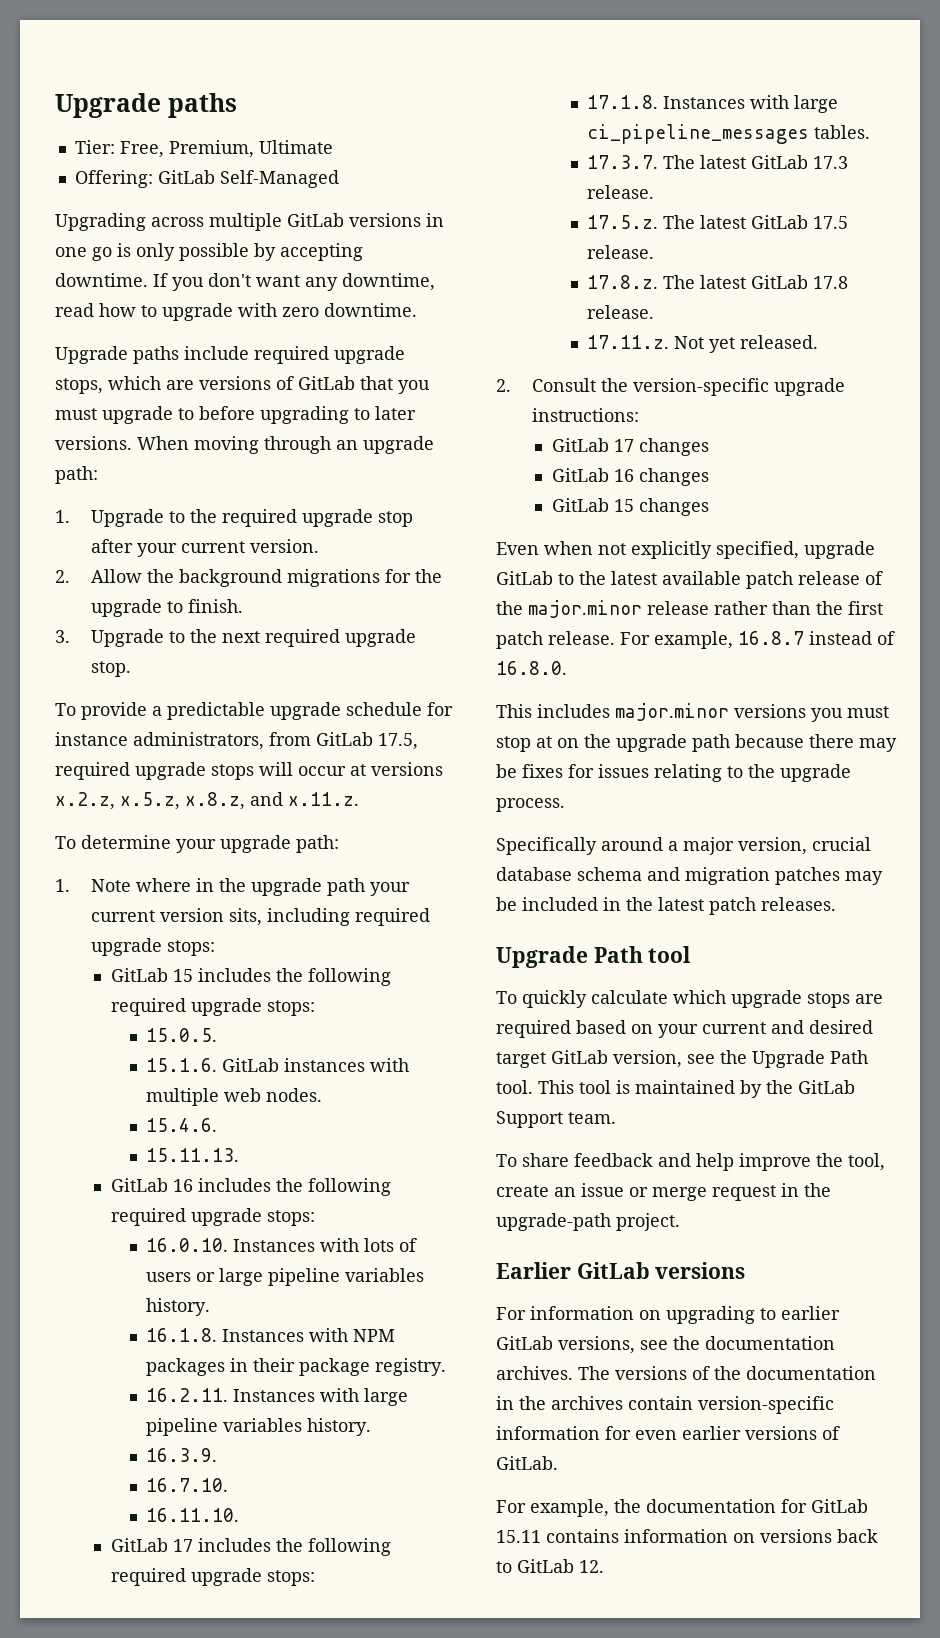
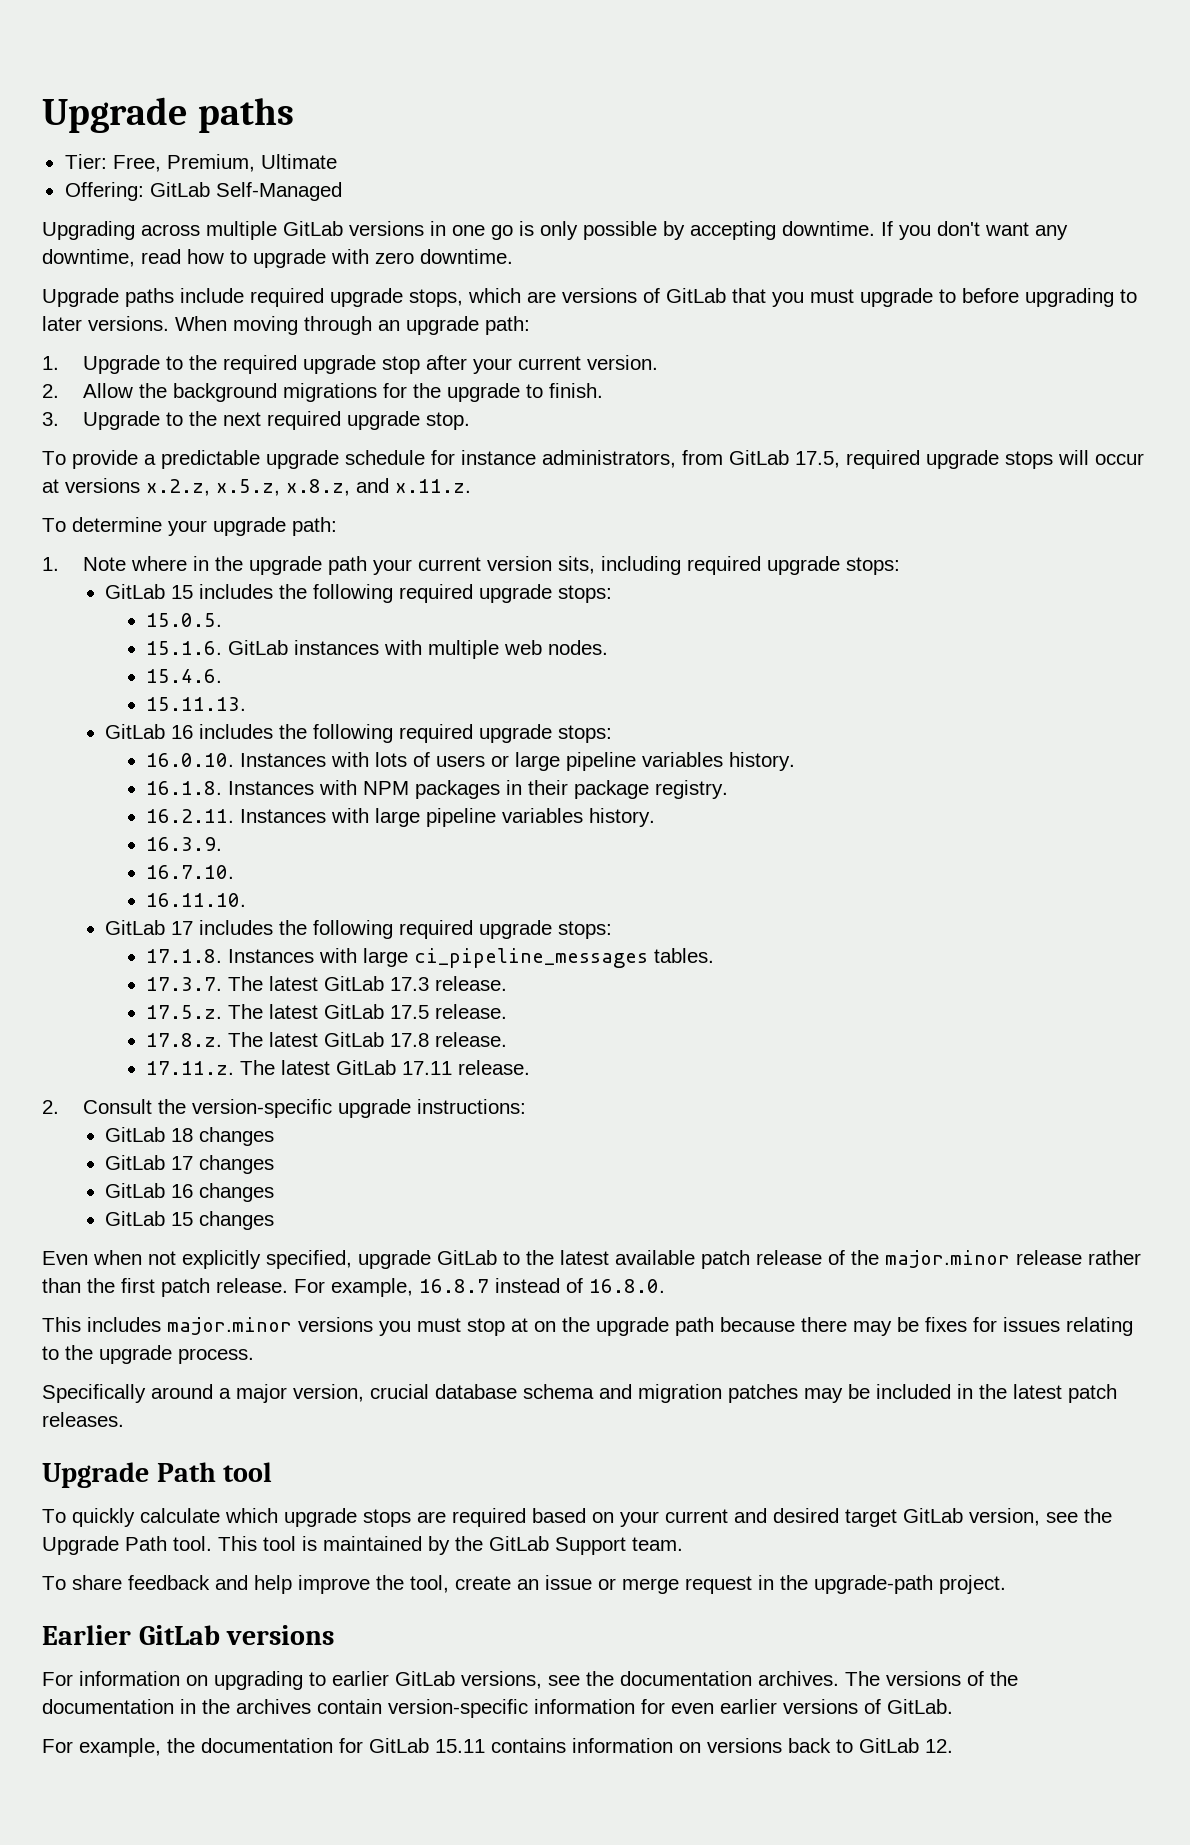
[674,335,819,353] Not yet released. -> [240,1060,531,1075] The latest GitLab 17.11 release.
(639, 415) none -> [105,1127,275,1146] // GitLab 18 changes

